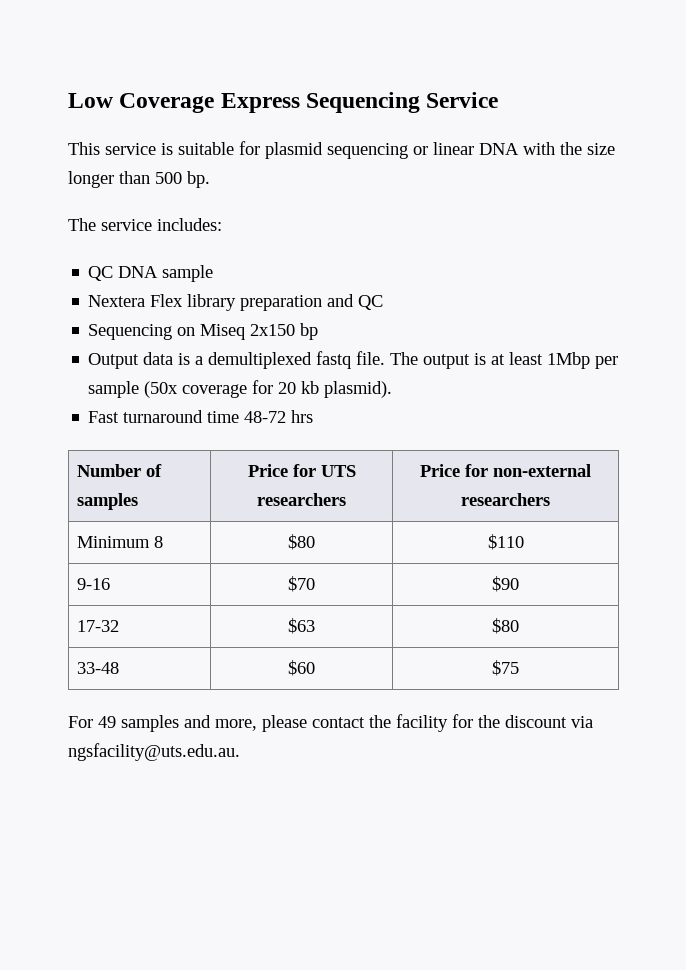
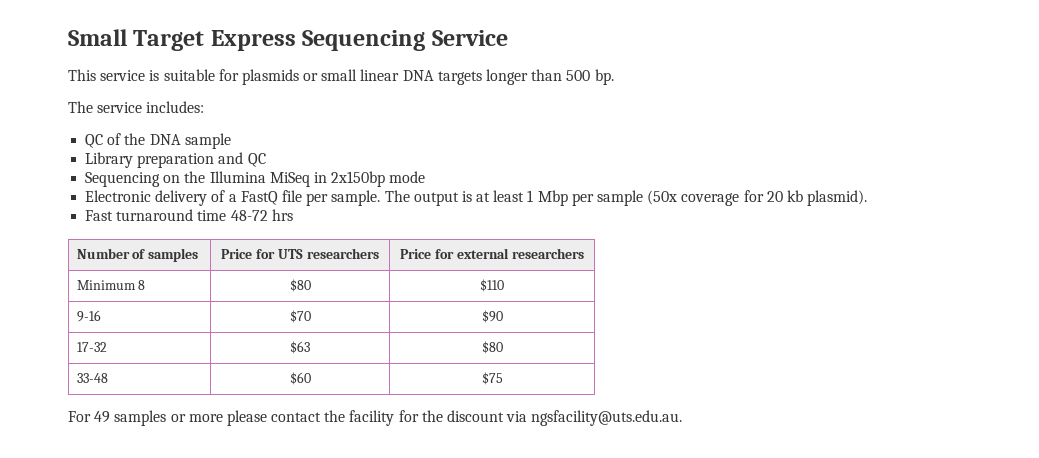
[68,93,215,113] Low Coverage -> [68,29,205,51] Small Target
[265,142,615,159] plasmid sequencing or linear DNA with the size -> [241,69,482,85] plasmids or small linear DNA targets
(114, 273) none -> [107,133,146,145] of the
[88,294,237,311] Nextera Flex library -> [85,152,134,168] Library
[200,323,319,340] [88,351,386,369] Miseq 2x150 bp // Output data is a demultiplexed fastq file. -> [184,171,426,187] [85,190,381,206] the Illumina MiSeq in 2x150bp mode // Electronic delivery of a FastQ file per sample.
[547,352,591,369] 1Mbp -> [527,190,568,206] 1 Mbp
[493,464,591,477] non-external -> [456,248,509,259] external
[184,715,257,731] and more, -> [170,414,223,422] or more

